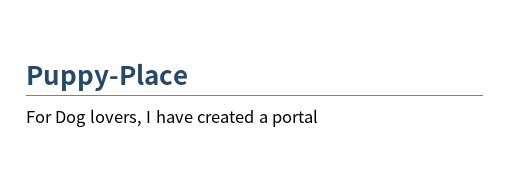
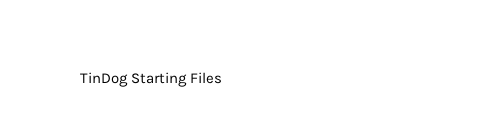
[26,63,188,91] [26,109,319,127] Puppy-Place // For Dog lovers, I have created a portal -> [80,72,223,87] TinDog Starting Files

